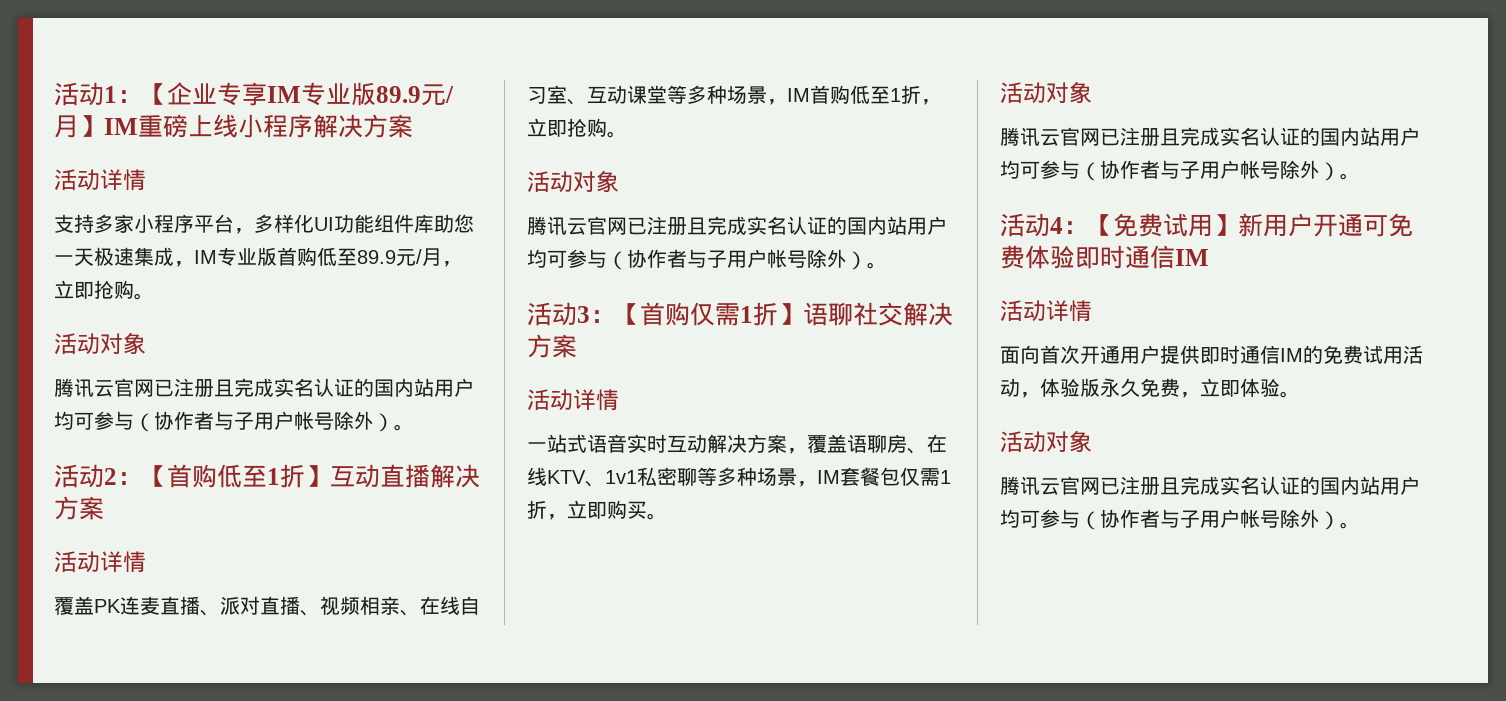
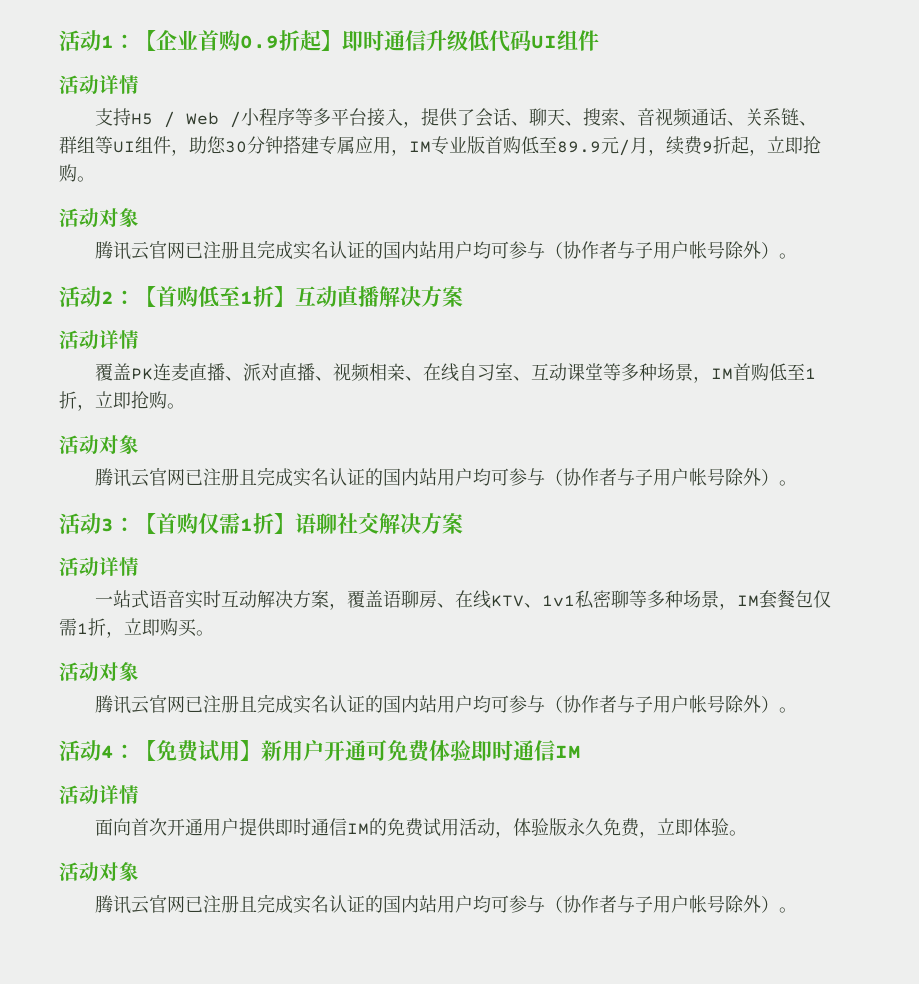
[217,82,454,106] [54,114,413,138] [54,169,146,191] [54,214,474,234] [54,247,174,266] 专享IM专业版89.9元/月】IM重磅上线小程序解决方案 // 活动详情 // 支持多家小程序平台，多样化UI功能组件库助您一天极速集成 -> [198,30,599,52] [59,75,139,94] [95,108,818,128] [59,136,391,156] 首购0.9折起】即时通信升级低代码UI组件 // 活动详情 // 支持H5 / Web /小程序等多平台接入，提供了会话、聊天、搜索、音视频通话、关系链、群组等UI组件，助您30分钟搭建专属应用
(462, 264) none -> [666,136,767,156] 续费9折起，

